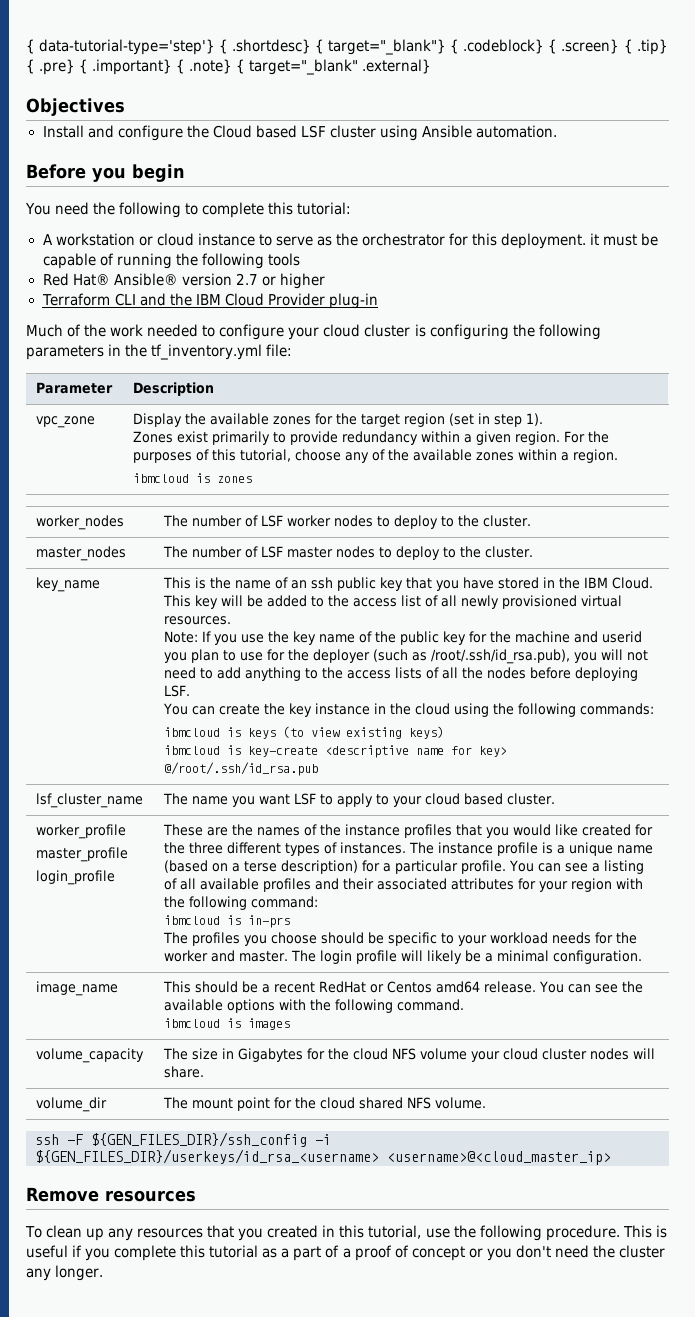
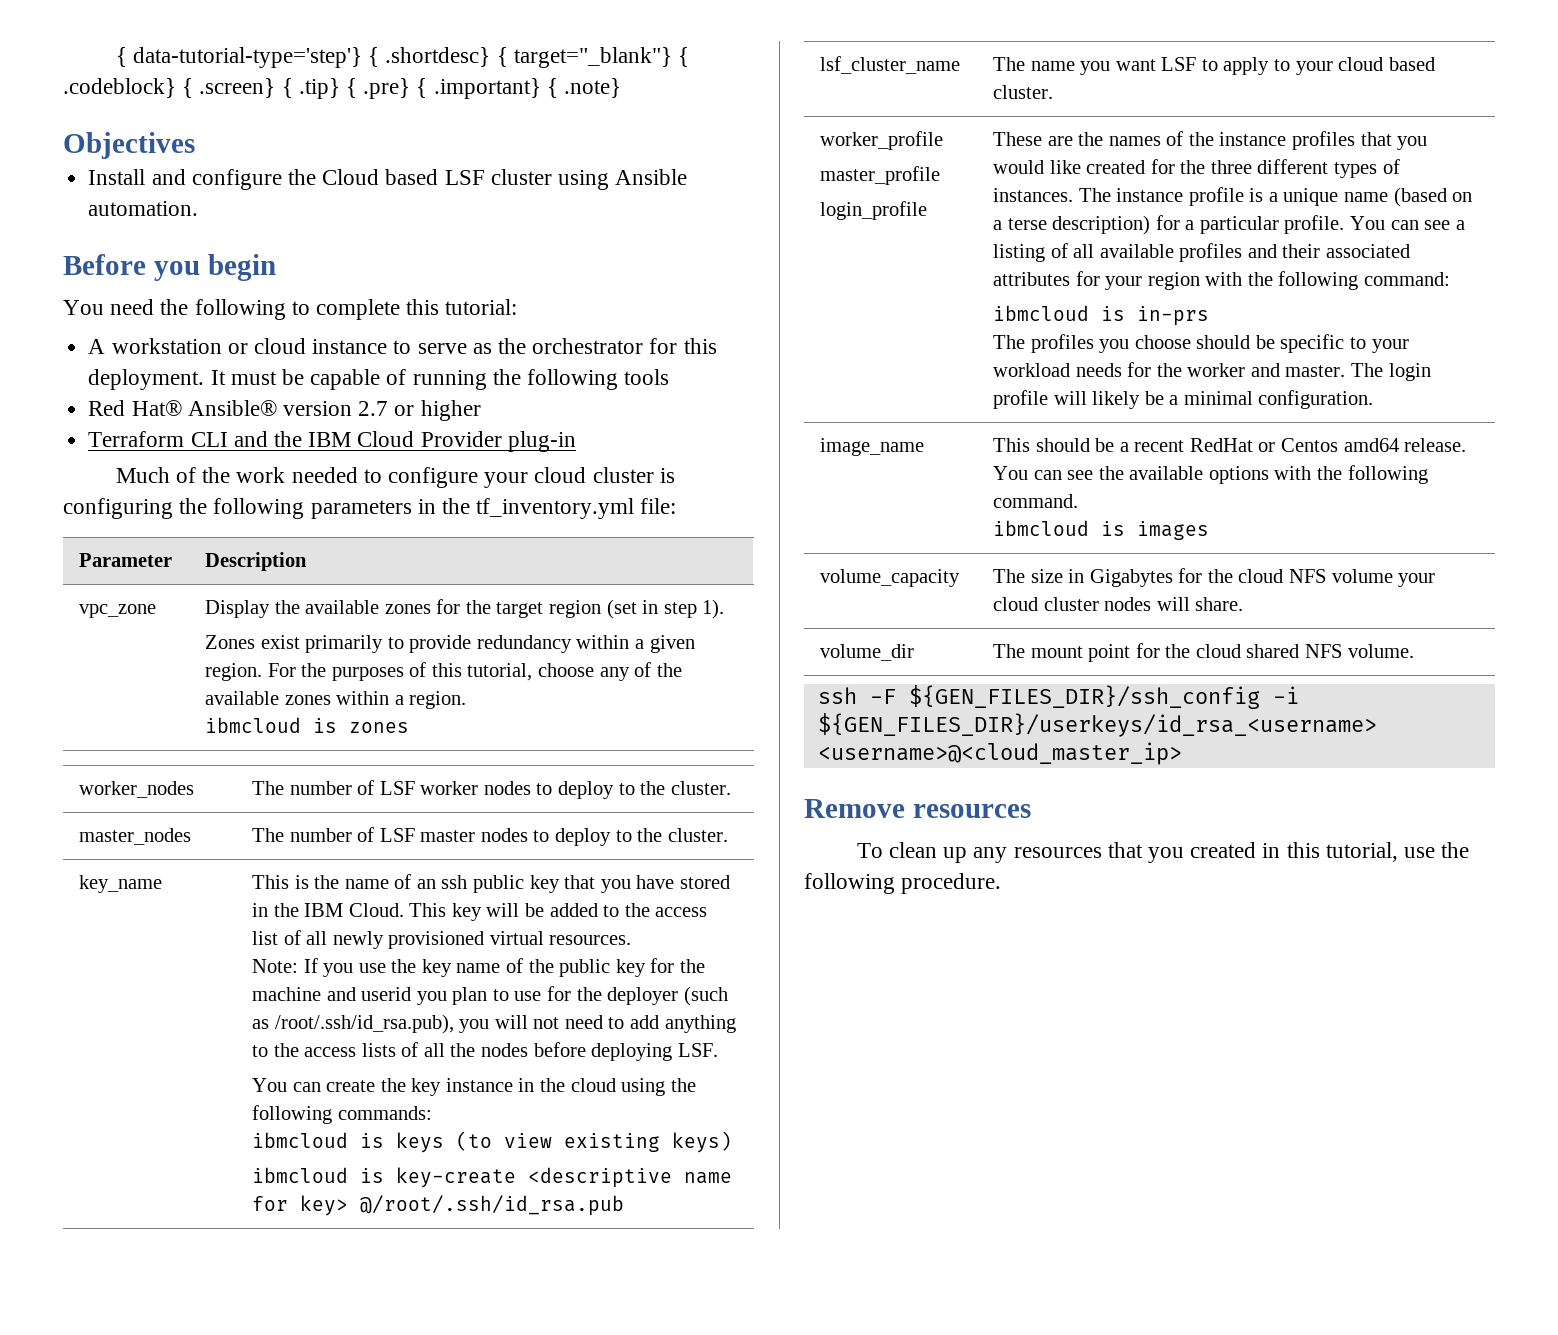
[236,59,432,75] { target="_blank" .external} -> (622, 88) none
[590,233,600,245] it -> [210,370,226,385] It
[622,1225,667,1238] [26,1245,665,1261] [26,1265,104,1281] This is useful if you complete this tutorial as a part of a proof of concept or you don't need the cluster any longer. -> (1002, 883) none

